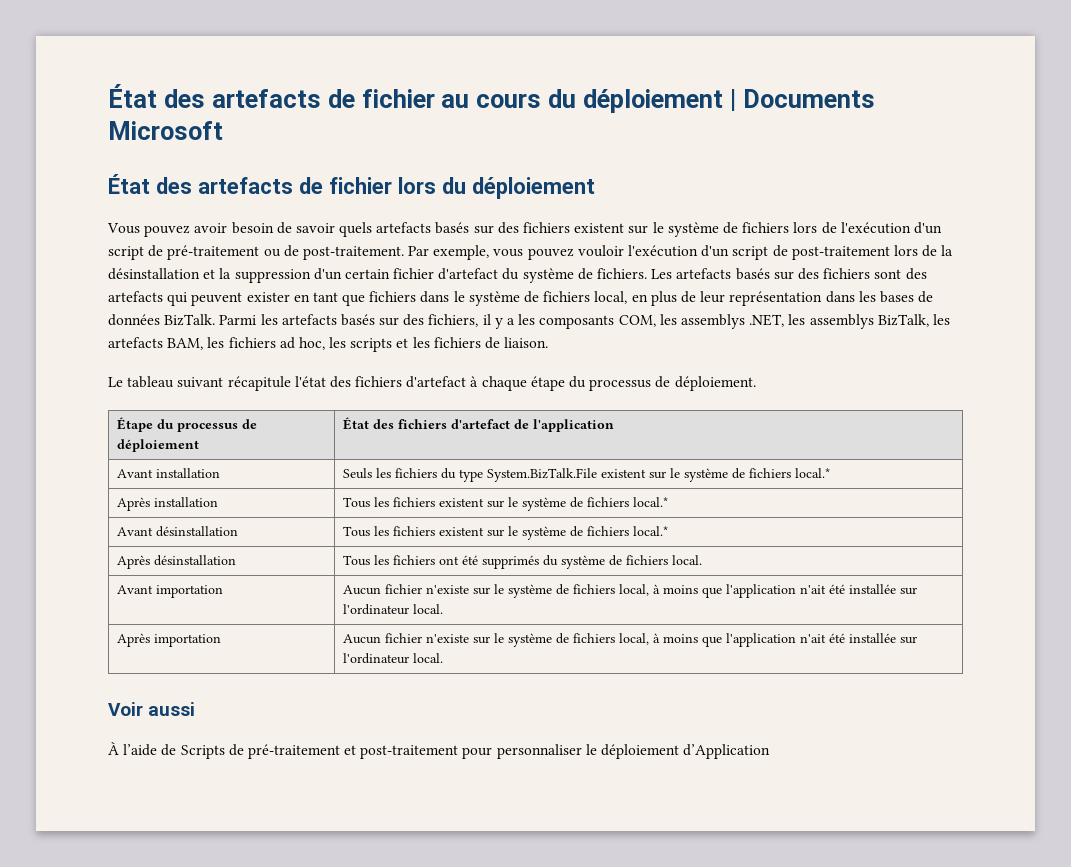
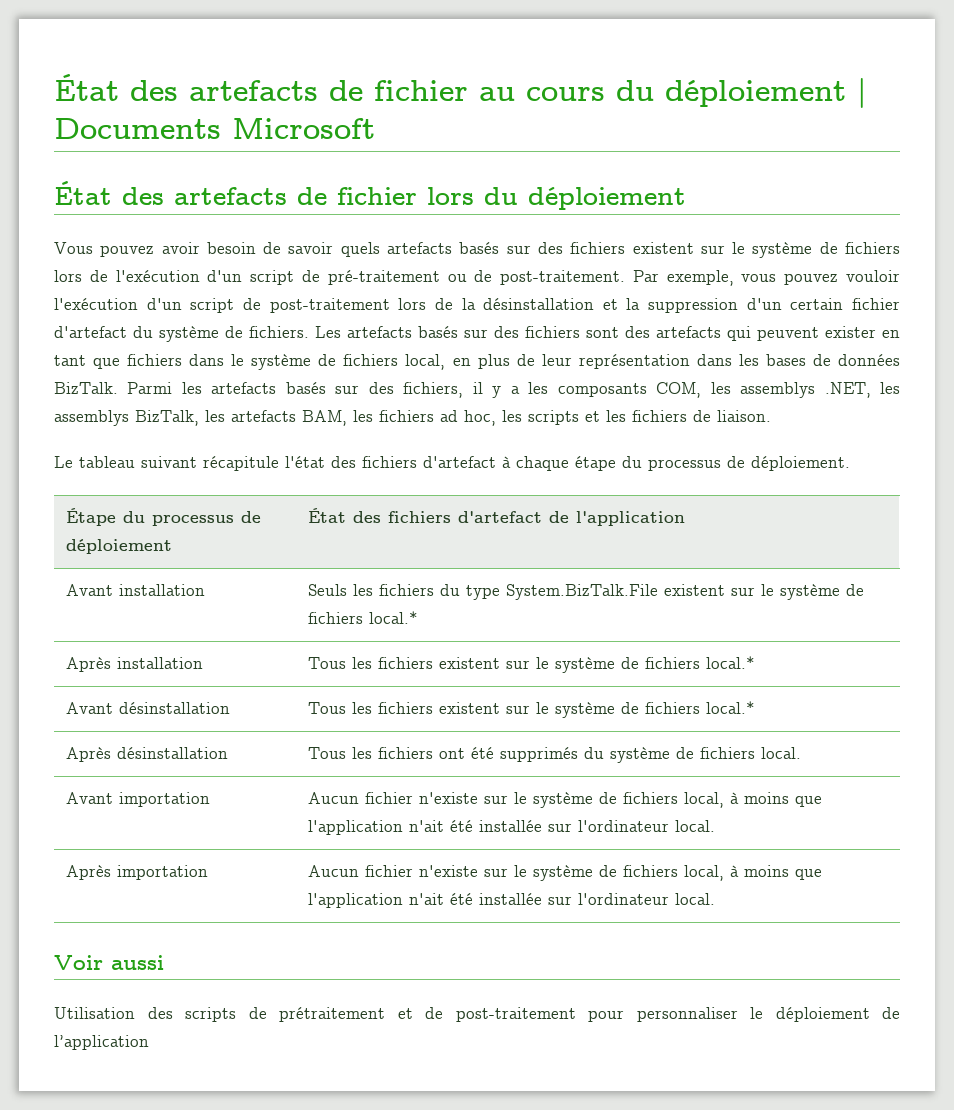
[108,742,357,759] À l’aide de Scripts de pré-traitement et -> [54,1007,443,1022] Utilisation des scripts de prétraitement et de
[683,744,771,759] d’Application -> [882,1007,900,1019] [54,1035,149,1050] de l’application

